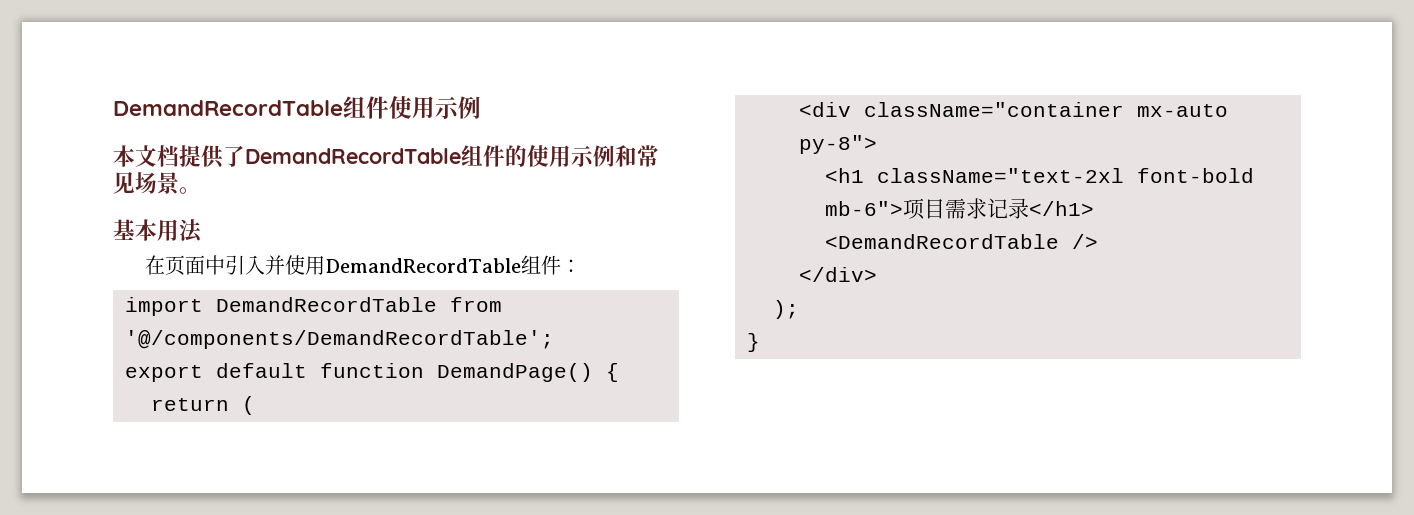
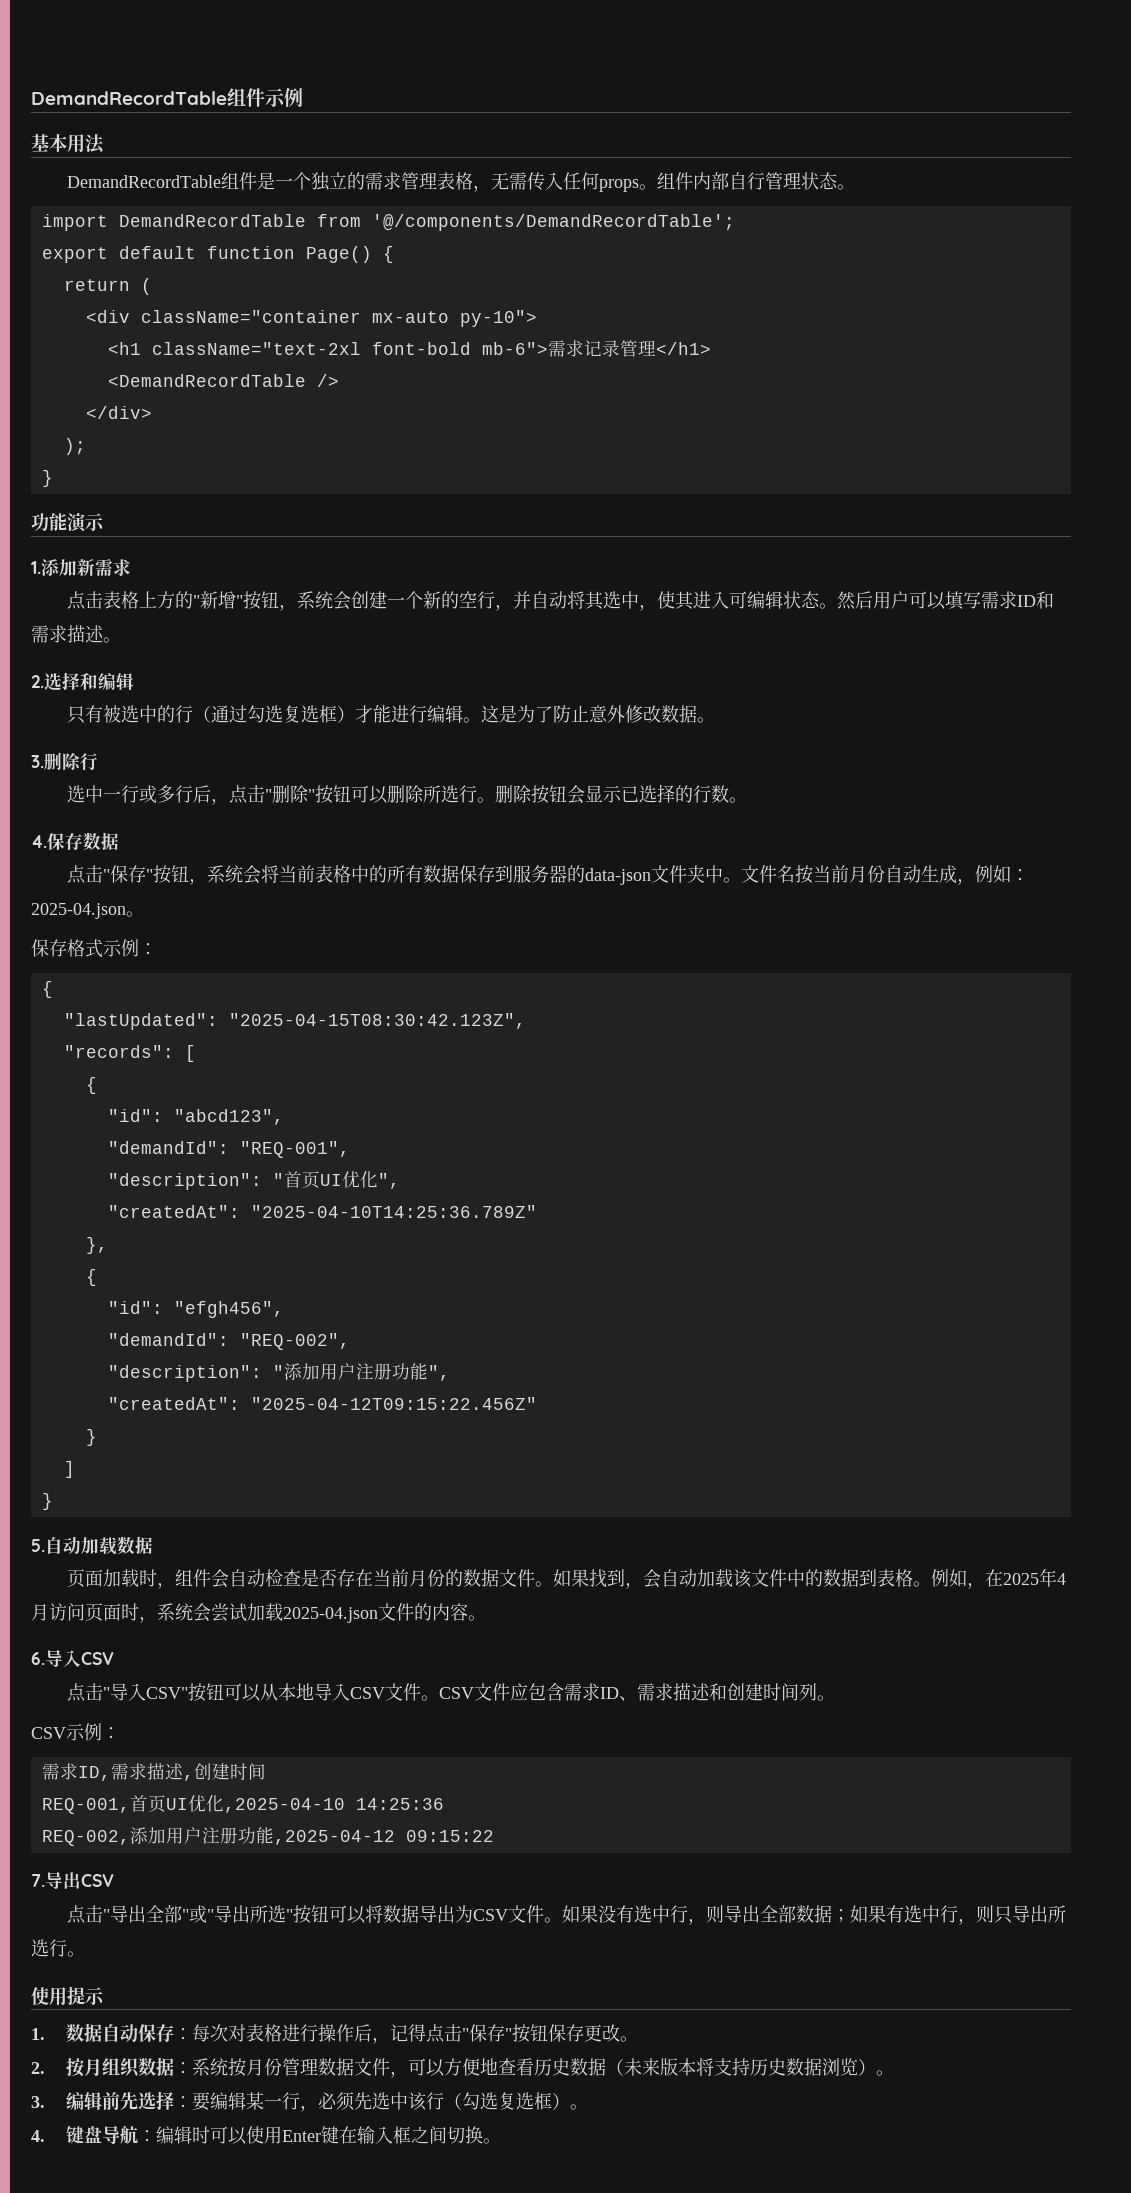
[113,96,435,119] DemandRecordTable组件使用 -> [31,88,265,107] DemandRecordTable组件
[113,145,659,169] [113,172,201,195] [113,219,203,243] [144,255,581,275] 本文档提供了DemandRecordTable组件的使用示例和常见场景。 // 基本用法 // 在页面中引入并使用DemandRecordTable组件： -> [31,134,105,154] [67,172,856,192] 基本用法 // DemandRecordTable组件是一个独立的需求管理表格，无需传入任何props。组件内部自行管理状态。
[437,363,593,382] DemandPage() -> [305,246,372,263] Page()
[799,135,877,154] py-8"> -> [459,310,537,327] py-10">
[903,198,945,220] 项目 -> (548, 348) none
(1029, 208) none -> [619,340,656,357] 管理
(760, 342) none -> [31,513,105,533] [31,558,131,576] [67,591,1055,611] [31,625,121,643] [31,672,134,690] [67,705,716,724] [31,752,98,771] [67,784,748,805] [31,832,119,851] [67,865,1030,885] [31,903,144,919] [31,939,157,958] [41,981,53,998] [63,1013,526,1030] [63,1045,196,1062] [85,1077,97,1094] [107,1109,284,1125] [107,1141,350,1158] [107,1171,400,1190] [107,1205,537,1218] [85,1237,108,1254] [85,1269,97,1286] [107,1301,284,1318] [107,1333,350,1350] [107,1363,450,1382] [107,1397,537,1410] [85,1429,97,1446] [63,1461,75,1478] [41,1493,53,1510] [31,1536,153,1555] [67,1568,1067,1589] [31,1603,486,1623] [31,1650,114,1667] [67,1683,836,1702] [31,1723,120,1741] [41,1763,266,1781] [41,1795,444,1814] [41,1827,494,1846] [31,1872,114,1889] [67,1905,1067,1925] [31,1939,85,1957] [31,1986,105,2006] [31,2023,639,2044] [31,2057,895,2078] [31,2091,589,2112] [31,2126,502,2145] // 功能演示 // 1.添加新需求 // 点击表格上方的"新增"按钮，系统会创建一个新的空行，并自动将其选中，使其进入可编辑状态。然后用户可以填写需求ID和需求描述。 // 2.选择和编辑 // 只有被选中的行（通过勾选复选框）才能进行编辑。这是为了防止意外修改数据。 // 3.删除行 // 选中一行或多行后，点击"删除"按钮可以删除所选行。删除按钮会显示已选择的行数。 // 4.保存数据 // 点击"保存"按钮，系统会将当前表格中的所有数据保存到服务器的data-json文件夹中。文件名按当前月份自动生成，例如：2025-04.json。 // 保存格式示例： // { // "lastUpdated": "2025-04-15T08:30:42.123Z", // "records": [ // { // "id": "abcd123", // "demandId": "REQ-001", // "description": "首页UI优化", // "createdAt": "2025-04-10T14:25:36.789Z" // }, // { // "id": "efgh456", // "demandId": "REQ-002", // "description": "添加用户注册功能", // "createdAt": "2025-04-12T09:15:22.456Z" // } // ] // } // 5.自动加载数据 // 页面加载时，组件会自动检查是否存在当前月份的数据文件。如果找到，会自动加载该文件中的数据到表格。例如，在2025年4月访问页面时，系统会尝试加载2025-04.json文件的内容。 // 6.导入CSV // 点击"导入CSV"按钮可以从本地导入CSV文件。CSV文件应包含需求ID、需求描述和创建时间列。 // CSV示例： // 需求ID,需求描述,创建时间 // REQ-001,首页UI优化,2025-04-10 14:25:36 // REQ-002,添加用户注册功能,2025-04-12 09:15:22 // 7.导出CSV // 点击"导出全部"或"导出所选"按钮可以将数据导出为CSV文件。如果没有选中行，则导出全部数据；如果有选中行，则只导出所选行。 // 使用提示 // 1.数据自动保存：每次对表格进行操作后，记得点击"保存"按钮保存更改。 // 2.按月组织数据：系统按月份管理数据文件，可以方便地查看历史数据（未来版本将支持历史数据浏览）。 // 3.编辑前先选择：要编辑某一行，必须先选中该行（勾选复选框）。 // 4.键盘导航：编辑时可以使用Enter键在输入框之间切换。

